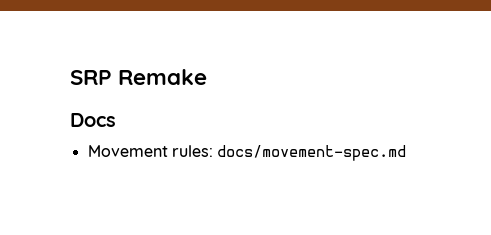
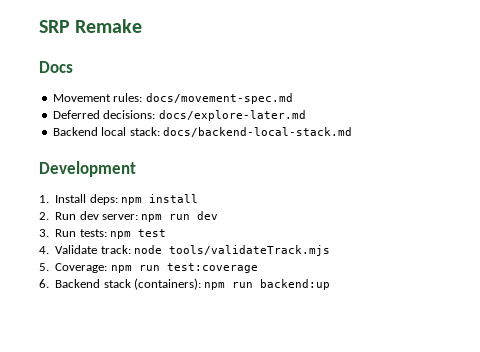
(407, 153) none -> [52,110,306,121] [52,127,352,137] [39,161,136,177] [39,194,198,205] [39,211,219,222] [39,229,166,239] [39,245,330,256] [39,263,258,273] [39,278,331,290] // Deferred decisions: docs/explore-later.md // Backend local stack: docs/backend-local-stack.md // Development // 1. Install deps: npm install // 2. Run dev server: npm run dev // 3. Run tests: npm test // 4. Validate track: node tools/validateTrack.mjs // 5. Coverage: npm run test:coverage // 6. Backend stack (containers): npm run backend:up

